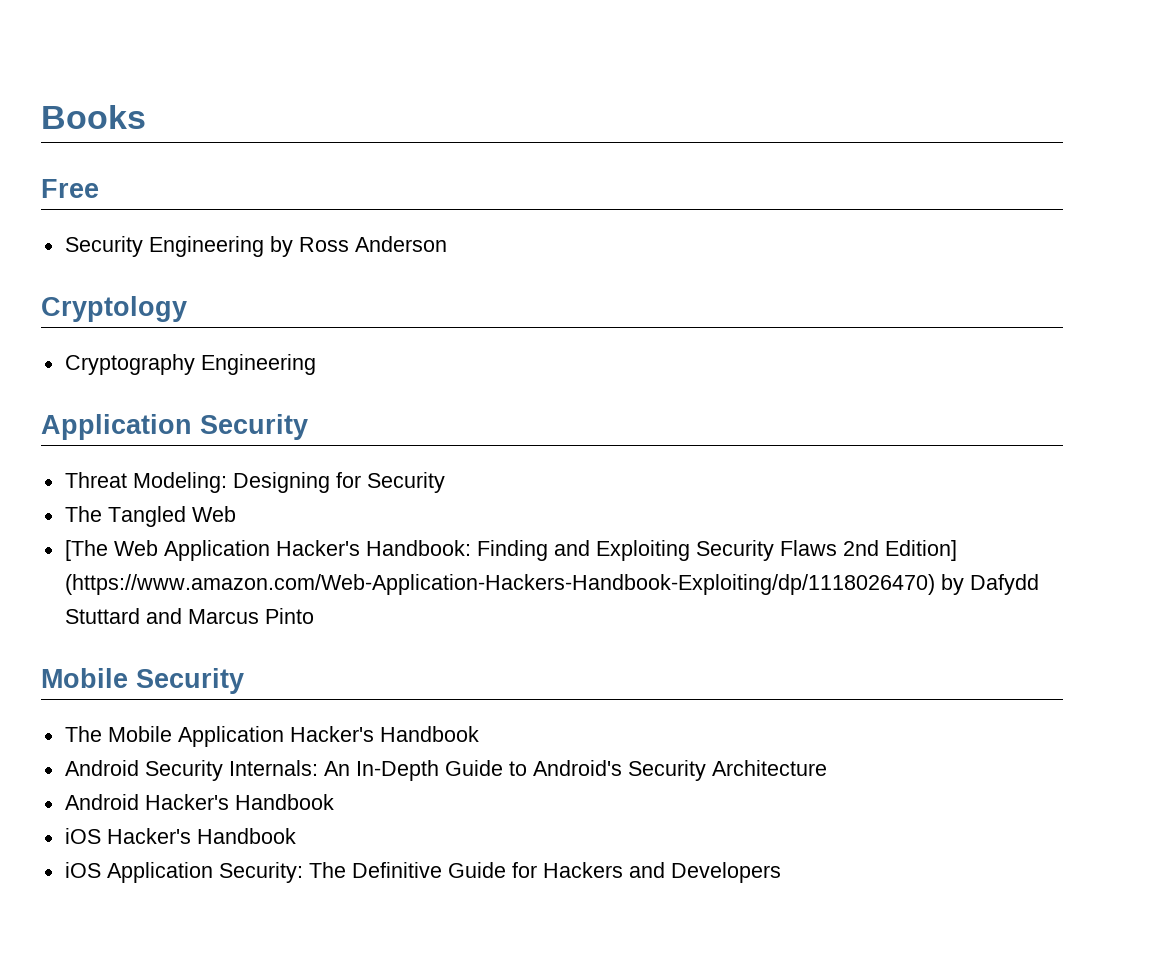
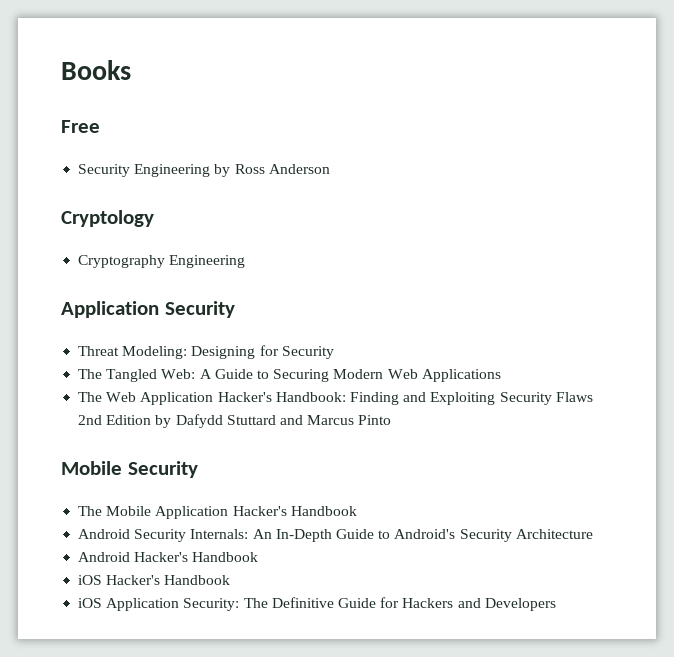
[191,506,236,522] [64,540,108,561] Web // [The -> [161,369,501,382] [78,392,103,402] Web: A Guide to Securing Modern Web Applications // The
[884,540,957,561] [64,574,935,595] Edition] (https://www.amazon.com/Web-Application-Hackers-Handbook-Exploiting/dp/1118026470) -> [106,415,152,425] Edition

